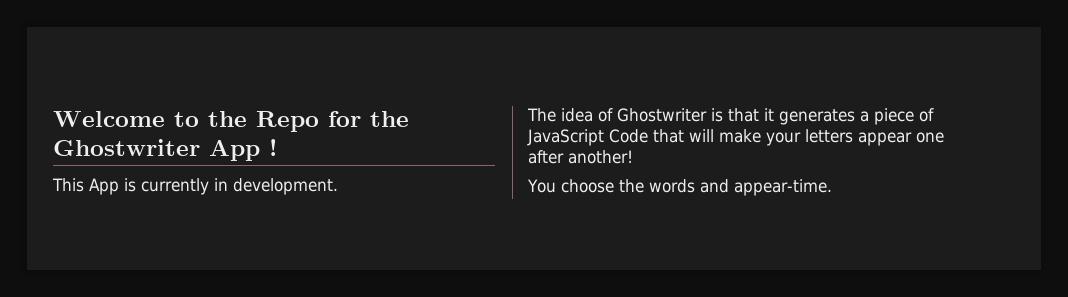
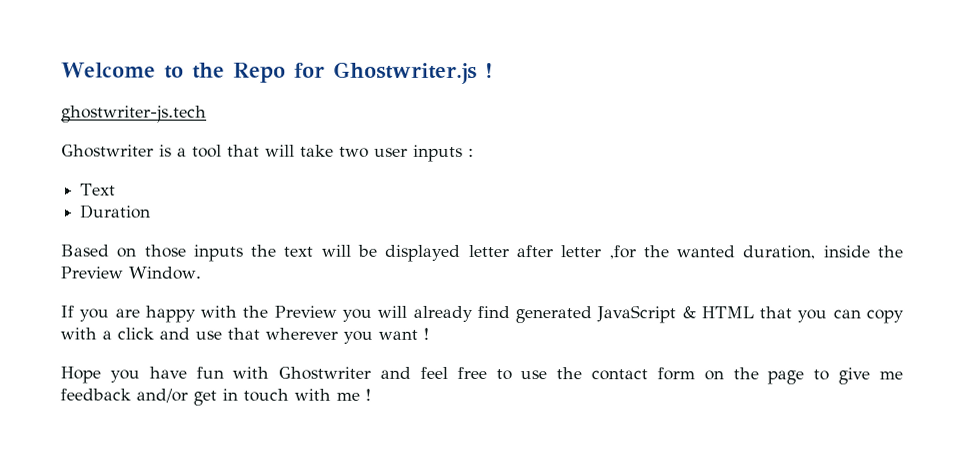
[370,111,409,127] [53,139,277,161] [52,178,338,195] [527,108,934,125] [527,129,944,146] [528,150,633,164] [527,179,832,196] the Ghostwriter App ! // This App is currently in development. // The idea of Ghostwriter is that it generates a piece of JavaScript Code that will make your letters appear one after another! // You choose the words and appear-time. -> [332,61,493,84] [61,105,207,123] [61,144,474,162] [80,183,117,196] [80,204,152,219] [60,244,903,262] [60,266,201,280] [60,305,905,324] [60,327,429,344] [60,366,904,385] [60,388,371,406] Ghostwriter.js ! // ghostwriter-js.tech // Ghostwriter is a tool that will take two user inputs : // Text // Duration // Based on those inputs the text will be displayed letter after letter ,for the wanted duration, inside the Preview Window. // If you are happy with the Preview you will already find generated JavaScript & HTML that you can copy with a click and use that wherever you want ! // Hope you have fun with Ghostwriter and feel free to use the contact form on the page to give me feedback and/or get in touch with me !

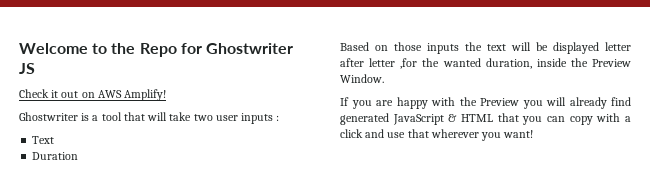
[332,61,493,84] [61,105,207,123] Ghostwriter.js ! // ghostwriter-js.tech -> [205,43,293,54] [19,63,35,74] [19,89,167,101] Ghostwriter JS // Check it out on AWS Amplify!
[378,327,429,340] [60,366,904,385] [60,388,371,406] want ! // Hope you have fun with Ghostwriter and feel free to use the contact form on the page to give me feedback and/or get in touch with me ! -> [503,130,534,138] want!

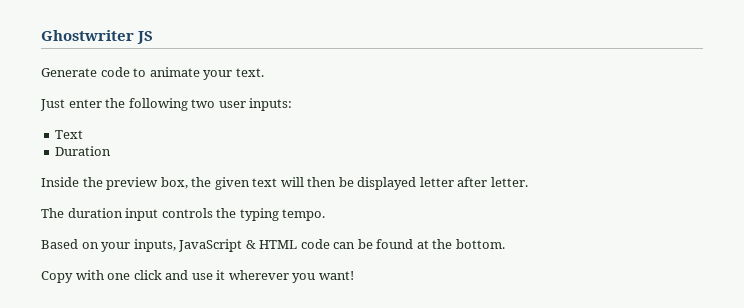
[19,43,293,57] [19,63,35,74] [19,89,167,101] [19,112,280,124] [32,136,55,144] [32,152,79,160] [340,42,482,54] Welcome to the Repo for Ghostwriter JS // Check it out on AWS Amplify! // Ghostwriter is a tool that will take two user inputs : // Text // Duration // Based on those inputs the -> [41,30,154,44] [41,67,264,80] [40,98,293,111] [55,130,84,139] [55,146,112,156] [41,177,250,190] Ghostwriter JS // Generate code to animate your text. // Just enter the following two user inputs: // Text // Duration // Inside the preview box, the given
(531, 46) none -> [307,177,337,187] then
[369,58,631,69] [340,74,384,83] [340,97,631,109] [340,113,631,125] letter ,for the wanted duration, inside the Preview Window. // If you are happy with the Preview you will already find generated JavaScript & HTML that you can copy with a -> [490,177,528,187] [41,208,326,221] [41,239,505,252] [41,270,131,283] letter. // The duration input controls the typing tempo. // Based on your inputs, JavaScript & HTML code can be found at the bottom. // Copy with one
[407,129,429,138] that -> [216,270,226,280] it

